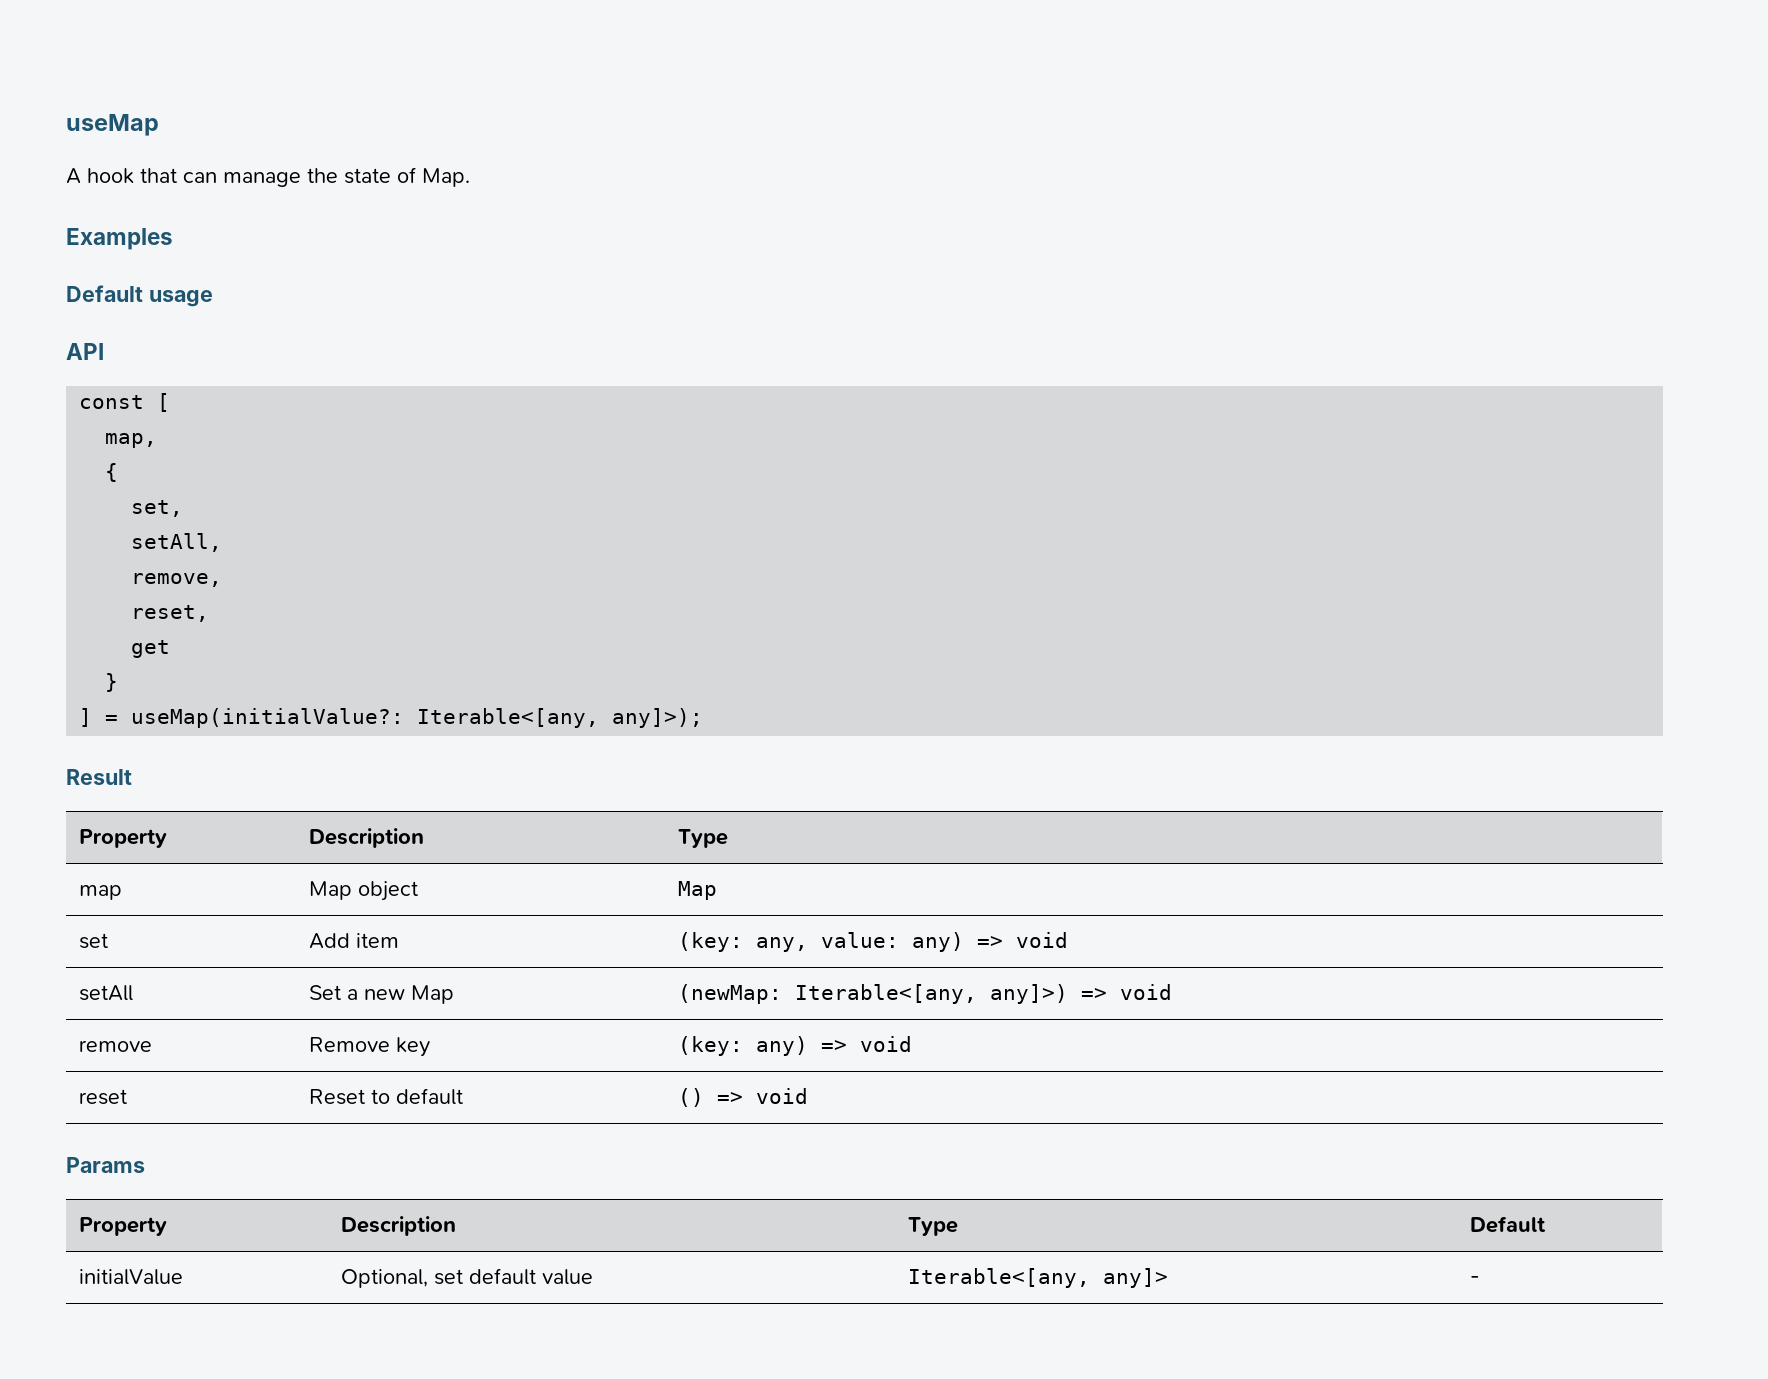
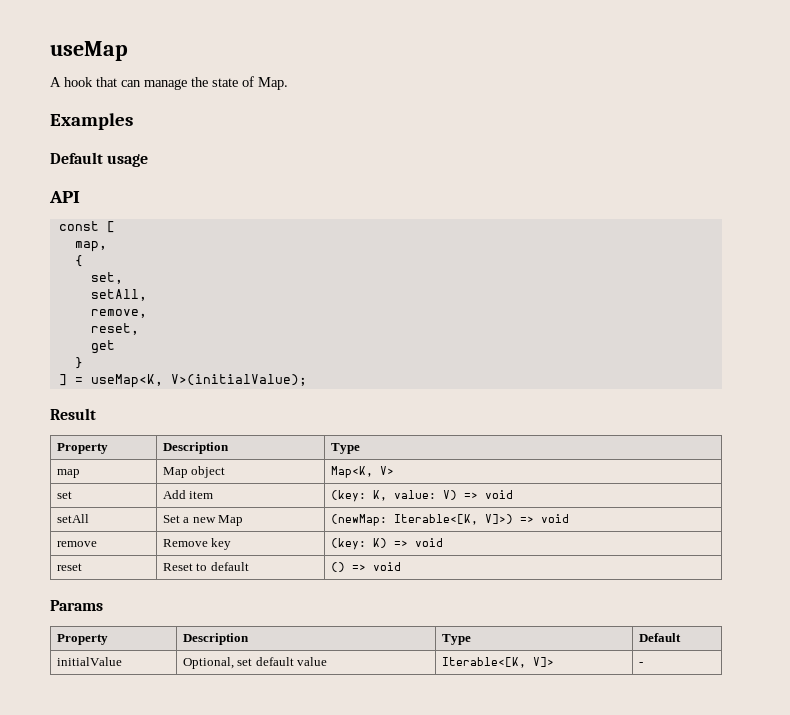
[131,708,704,728] useMap(initialValue?: Iterable<[any, any]>); -> [90,374,307,388] useMap<K, V>(initialValue);
[678,881,718,900] Map -> [330,466,394,478] Map<K, V>
[756,932,965,952] any, value: any) -> [372,490,457,501] K, value: V)
[795,984,1069,1004] Iterable<[any, any]>) -> [393,514,513,525] Iterable<[K, V]>)
[756,1036,809,1056] any) -> [372,538,387,548] K)
[908,1268,1169,1288] Iterable<[any, any]> -> [441,657,554,668] Iterable<[K, V]>

